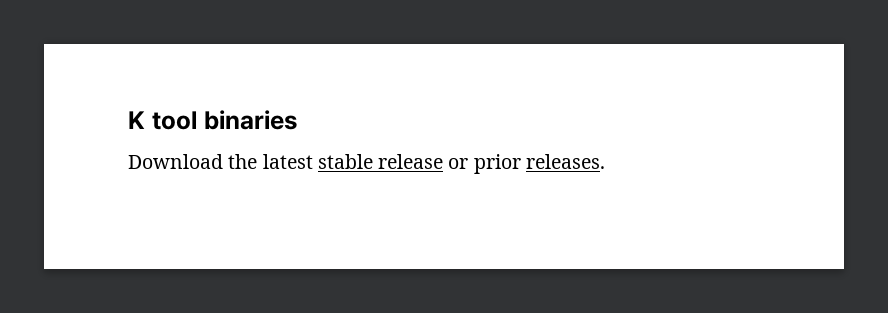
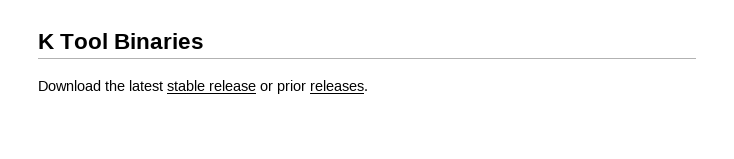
[151,110,297,130] tool binaries -> [60,33,205,49] Tool Binaries

